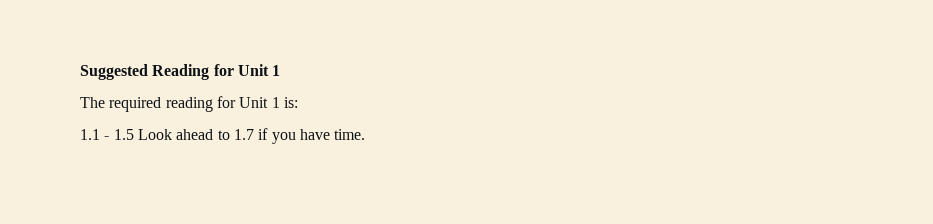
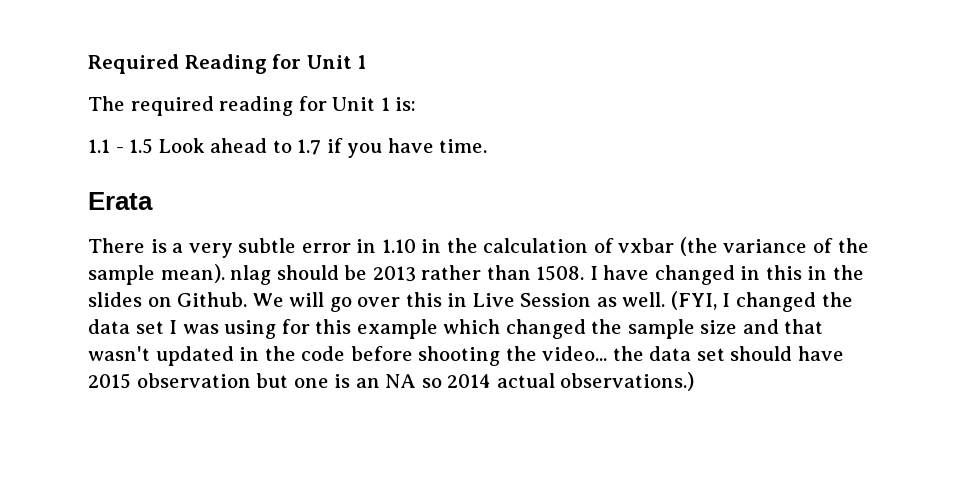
[80,64,148,80] Suggested -> [88,54,179,74] Required
(366, 134) none -> [88,192,153,210] [88,237,869,258] [88,264,865,285] [88,291,853,312] [88,319,824,339] [88,346,844,366] [88,372,695,391] // Erata // There is a very subtle error in 1.10 in the calculation of vxbar (the variance of the sample mean). nlag should be 2013 rather than 1508. I have changed in this in the slides on Github. We will go over this in Live Session as well. (FYI, I changed the data set I was using for this example which changed the sample size and that wasn't updated in the code before shooting the video... the data set should have 2015 observation but one is an NA so 2014 actual observations.)

